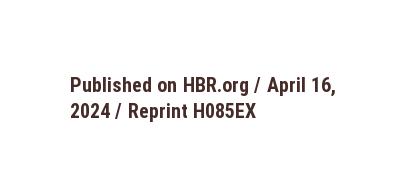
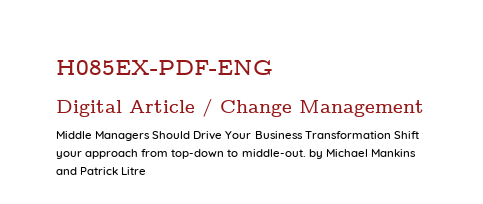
[70,77,336,97] [70,103,257,122] Published on HBR.org / April 16, 2024 / Reprint H085EX -> [56,60,273,75] [56,98,424,117] [56,131,419,141] [56,149,416,159] [56,167,147,175] H085EX-PDF-ENG // Digital Article / Change Management // Middle Managers Should Drive Your Business Transformation Shift your approach from top-down to middle-out. by Michael Mankins and Patrick Litre

